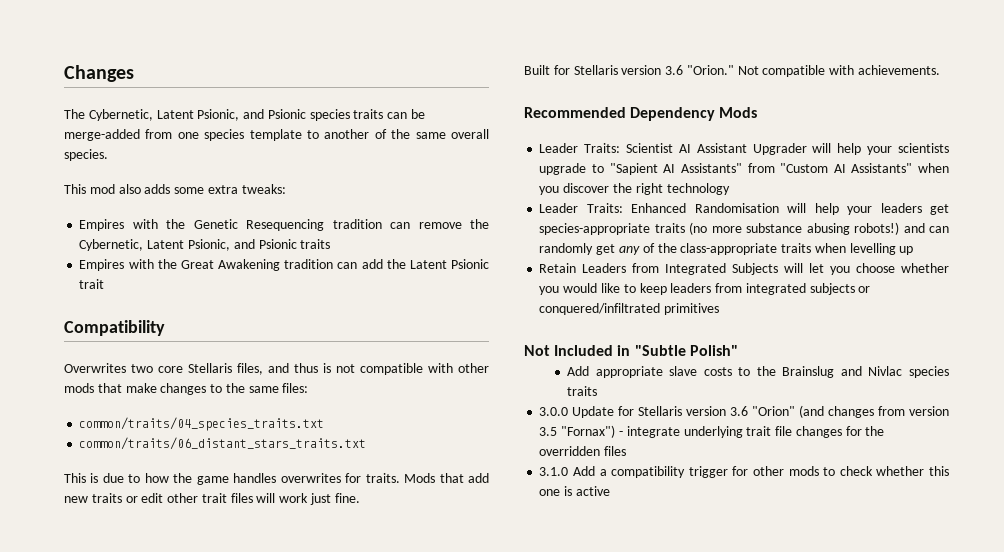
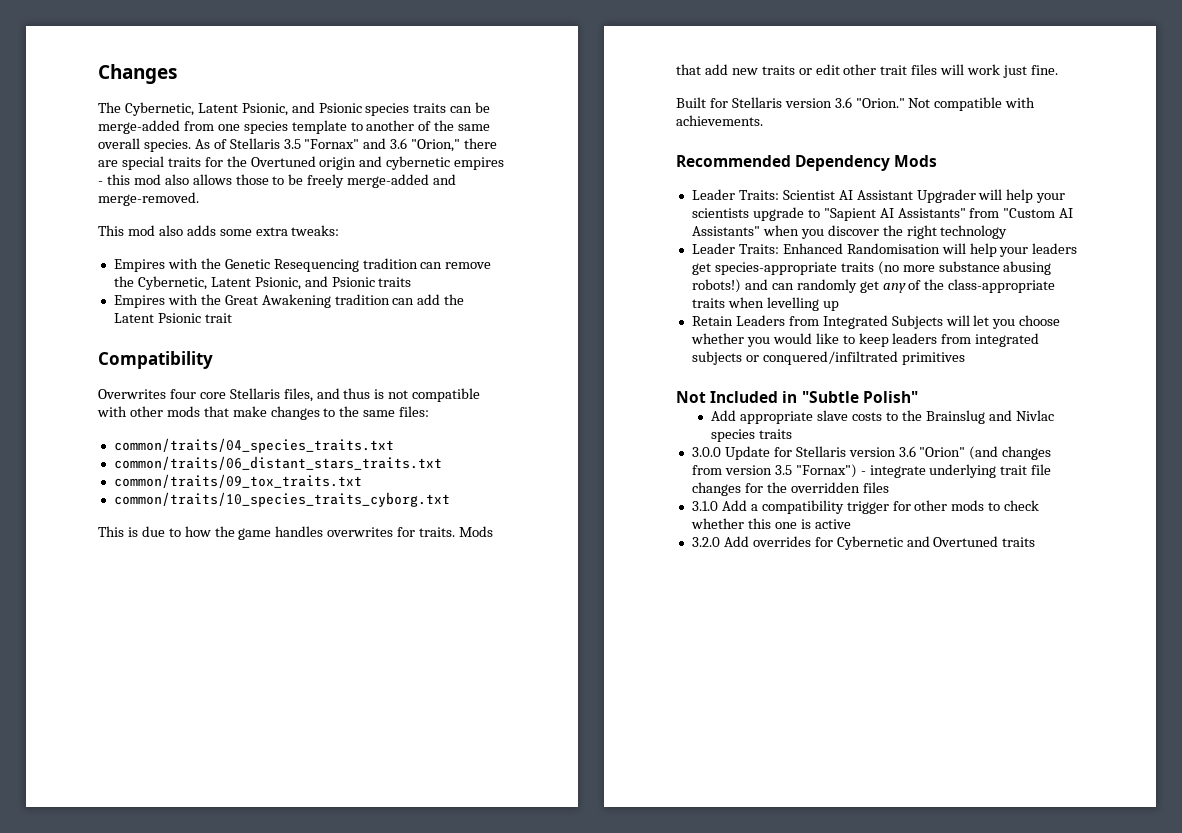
(108, 155) none -> [194,138,498,152] [98,156,505,170] [98,174,457,188] [98,192,199,206] As of Stellaris 3.5 "Fornax" and 3.6 "Orion," there are special traits for the Overtuned origin and cybernetic empires - this mod also allows those to be freely merge-added and merge-removed.
[131,364,153,373] two -> [169,389,196,399] four
(367, 443) none -> [113,474,362,488] [113,492,450,507] // common/traits/09_tox_traits.txt // common/traits/10_species_traits_cyborg.txt
(610, 491) none -> [691,536,1036,550] // 3.2.0 Add overrides for Cybernetic and Overtuned traits

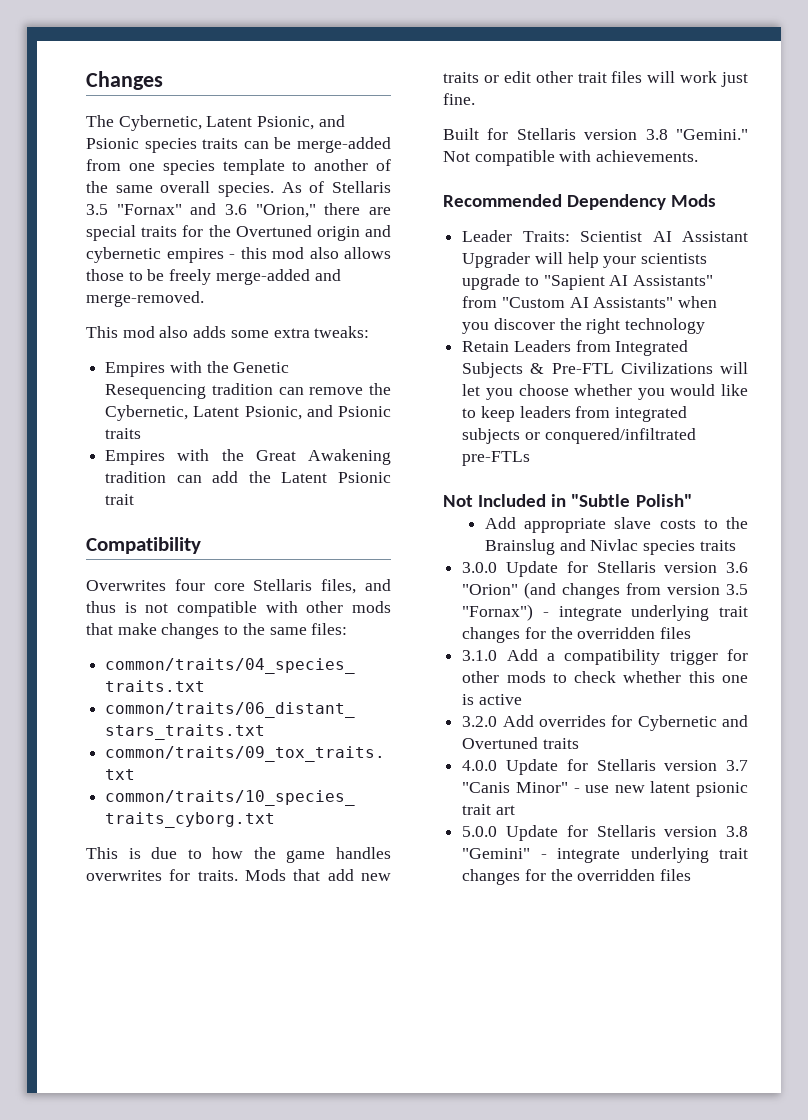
[834,97,905,108] 3.6 "Orion." -> [645,129,748,140] 3.8 "Gemini."
[691,243,1078,257] [691,261,1052,275] [691,279,1056,293] [691,297,839,311] // Leader Traits: Enhanced Randomisation will help your leaders get species-appropriate traits (no more substance abusing robots!) and can randomly get any of the class-appropriate traits when levelling up -> (706, 326) none
(943, 322) none -> [530,362,713,374] & Pre-FTL Civilizations
[901,352,965,365] primitives -> [462,451,531,466] pre-FTLs
[1031,464,1052,475] file -> (748, 611) none
(1036, 542) none -> [462,759,748,775] [462,781,748,797] [462,804,515,815] [462,825,748,841] [462,847,748,863] [462,869,692,885] // 4.0.0 Update for Stellaris version 3.7 "Canis Minor" - use new latent psionic trait art // 5.0.0 Update for Stellaris version 3.8 "Gemini" - integrate underlying trait changes for the overridden files

